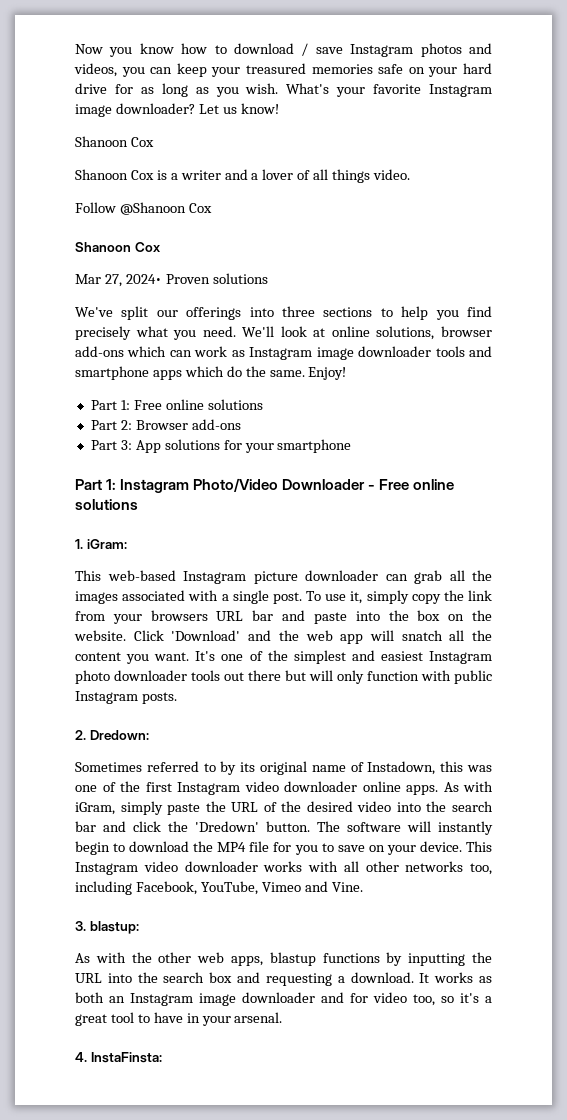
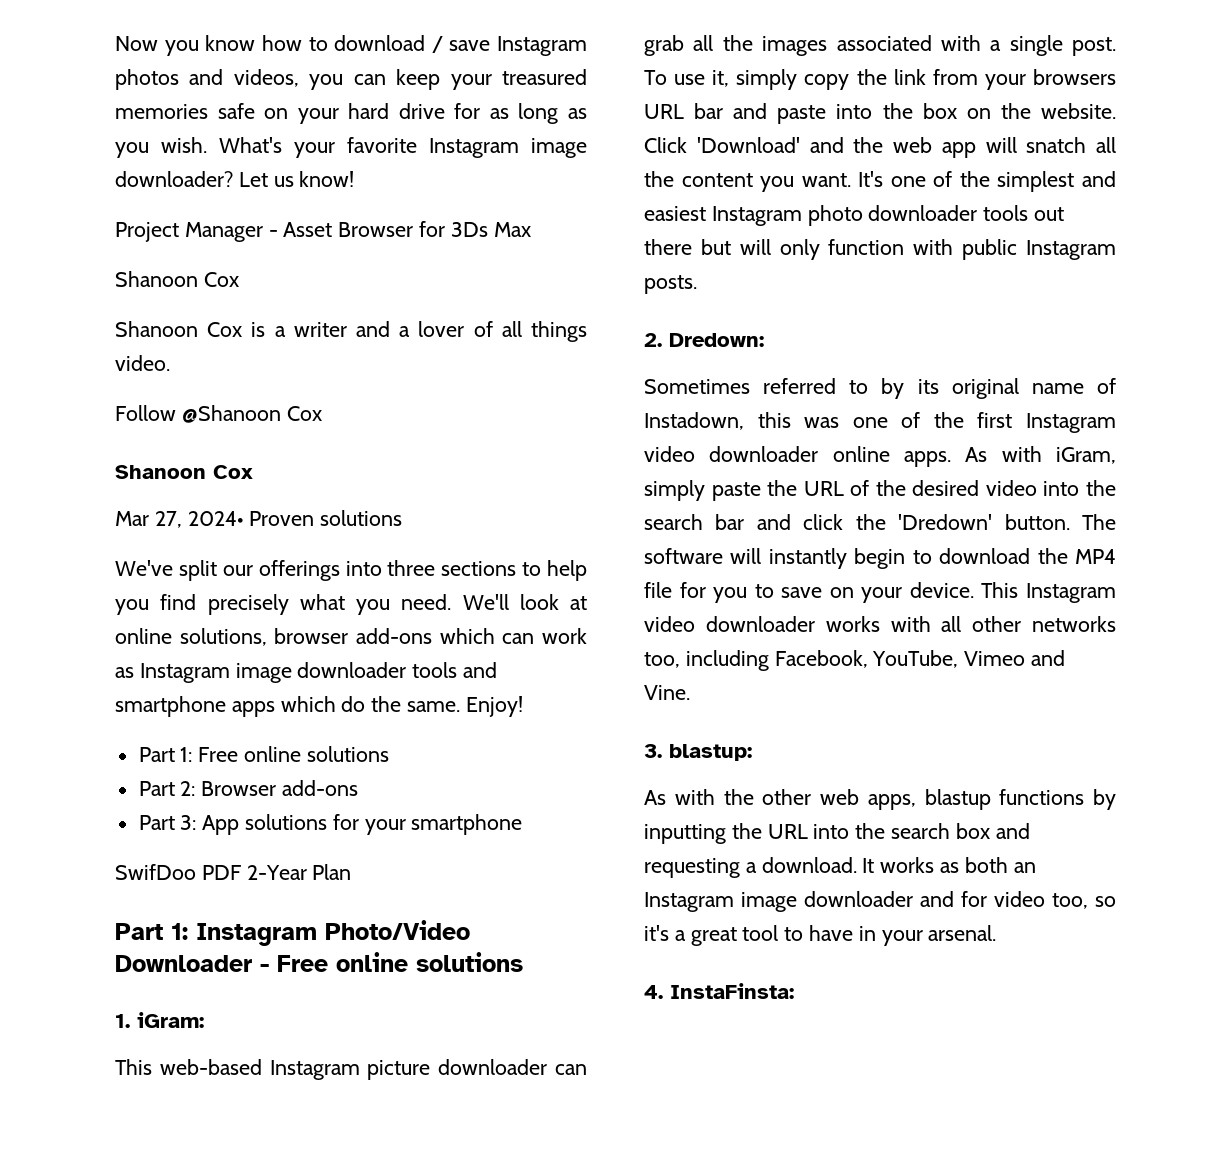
(279, 108) none -> [115,221,531,242] // Project Manager - Asset Browser for 3Ds Max
(352, 446) none -> [115,864,352,880] // SwifDoo PDF 2-Year Plan

